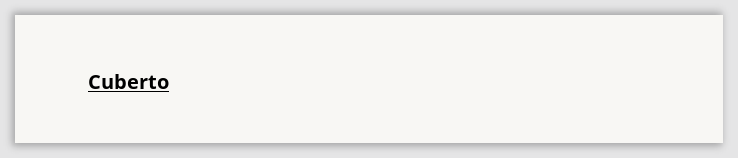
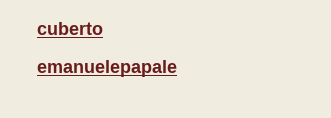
[88,74,169,89] Cuberto -> [37,22,103,35] [37,60,177,77] cuberto // emanuelepapale

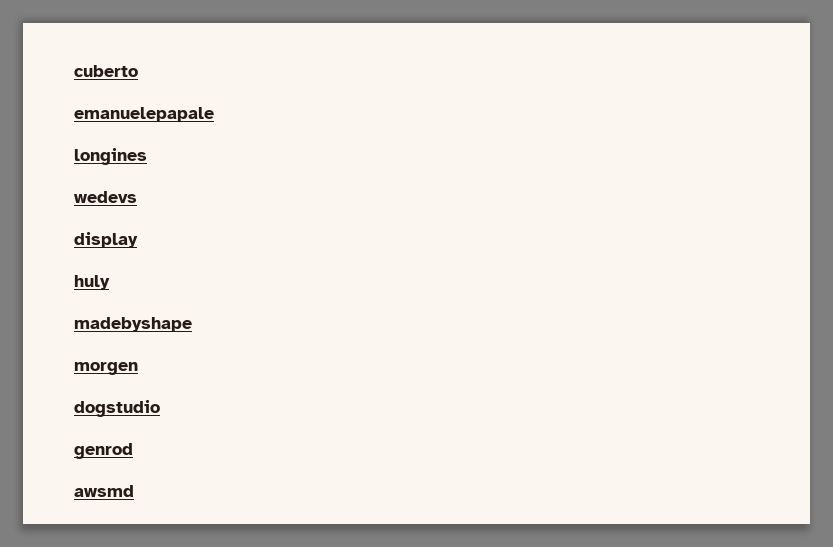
(177, 68) none -> [74,148,147,165] [74,191,137,203] [74,232,138,248] [74,275,110,290] [74,317,192,332] [74,362,138,375] [74,400,160,417] [74,443,133,459] [74,485,134,497] // longines // wedevs // display // huly // madebyshape // morgen // dogstudio // genrod // awsmd

